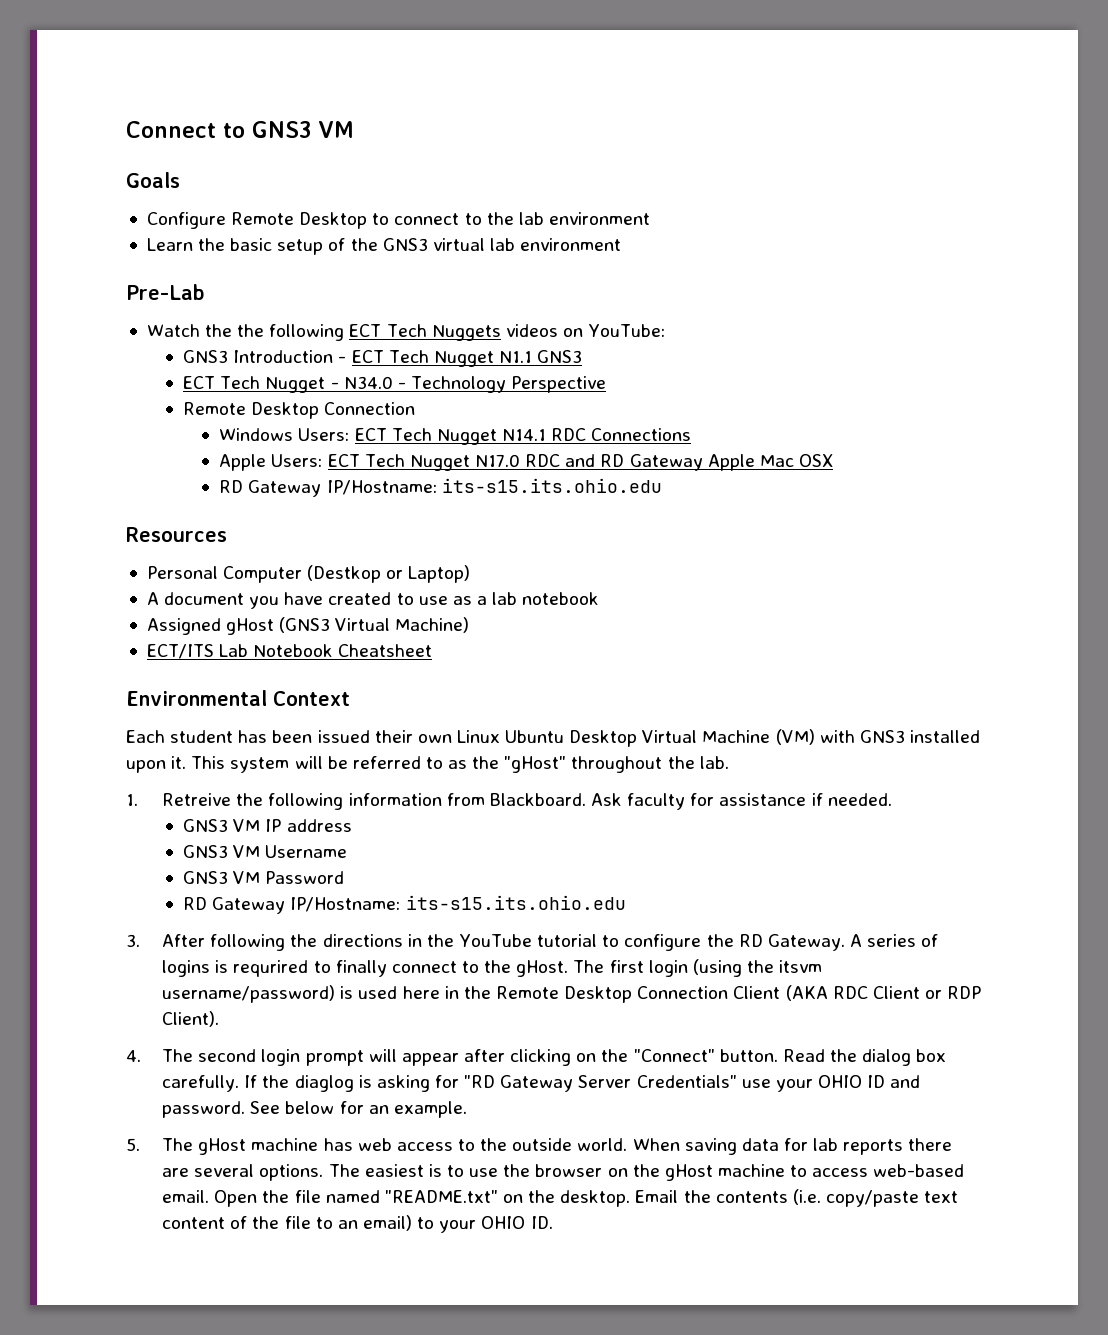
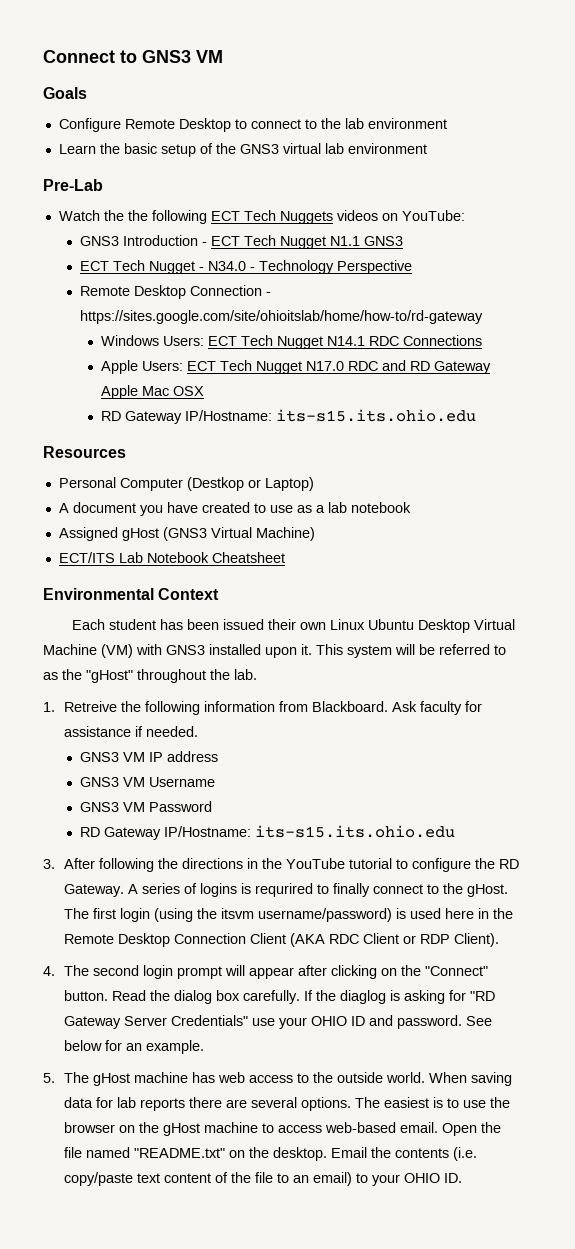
(416, 408) none -> [266,292,272,296] [80,310,484,324] - https://sites.google.com/site/ohioitslab/home/how-to/rd-gateway

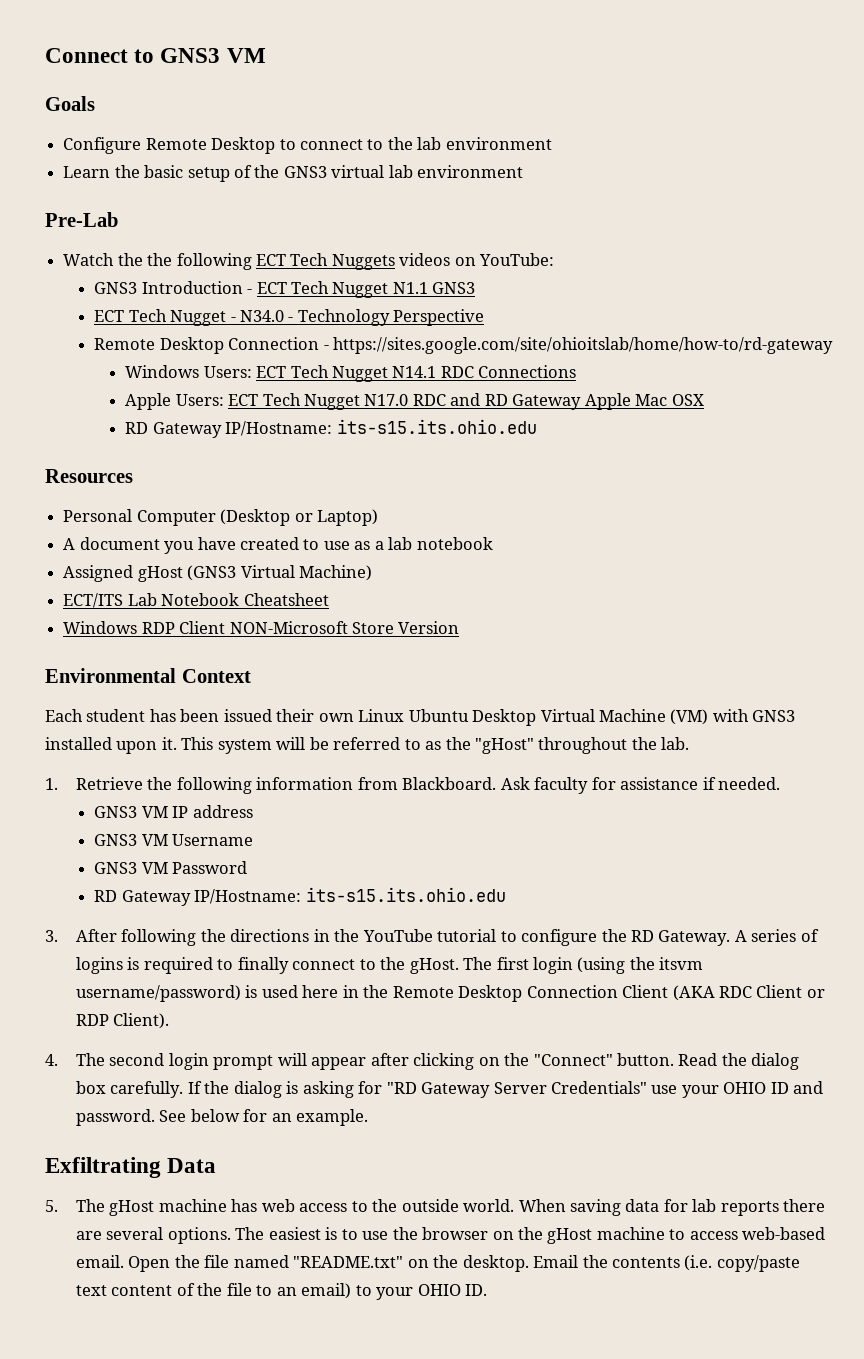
[186,477,244,491] (Destkop -> [220,509,291,526] (Desktop
(285, 557) none -> [63,621,460,634] // Windows RDP Client NON-Microsoft Store Version
[64,701,118,712] Retreive -> [76,777,144,790] Retrieve
[255,883,314,897] requrired -> [143,957,213,974] required
[340,990,387,1004] diaglog -> [233,1081,282,1098] dialog
(205, 1047) none -> [45,1157,217,1178] // Exfiltrating Data

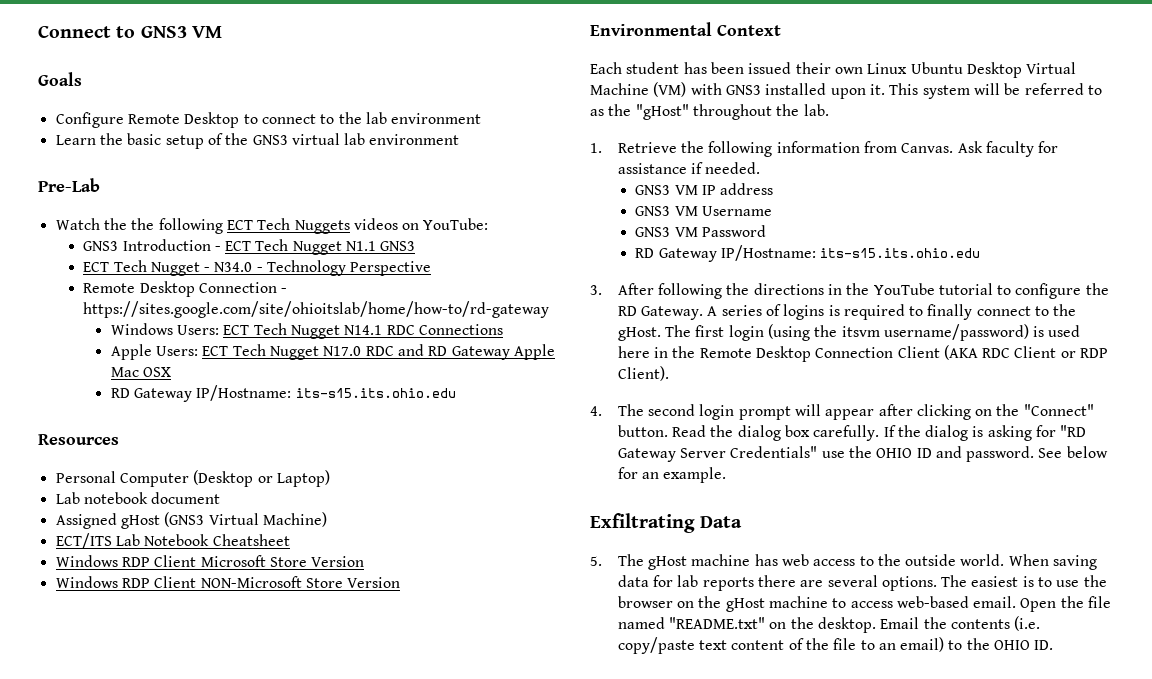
[63,538,76,550] A -> [55,492,148,504] Lab notebook
[164,537,493,554] you have created to use as a lab notebook -> (221, 498) none
(329, 599) none -> [55,555,365,567] // Windows RDP Client Microsoft Store Version
[402,777,497,790] Blackboard. -> [901,143,954,153] Canvas.
[681,1085,719,1098] your -> [848,446,872,458] the
[376,1287,414,1300] your -> [966,638,990,650] the

